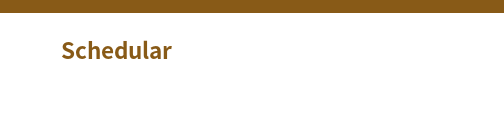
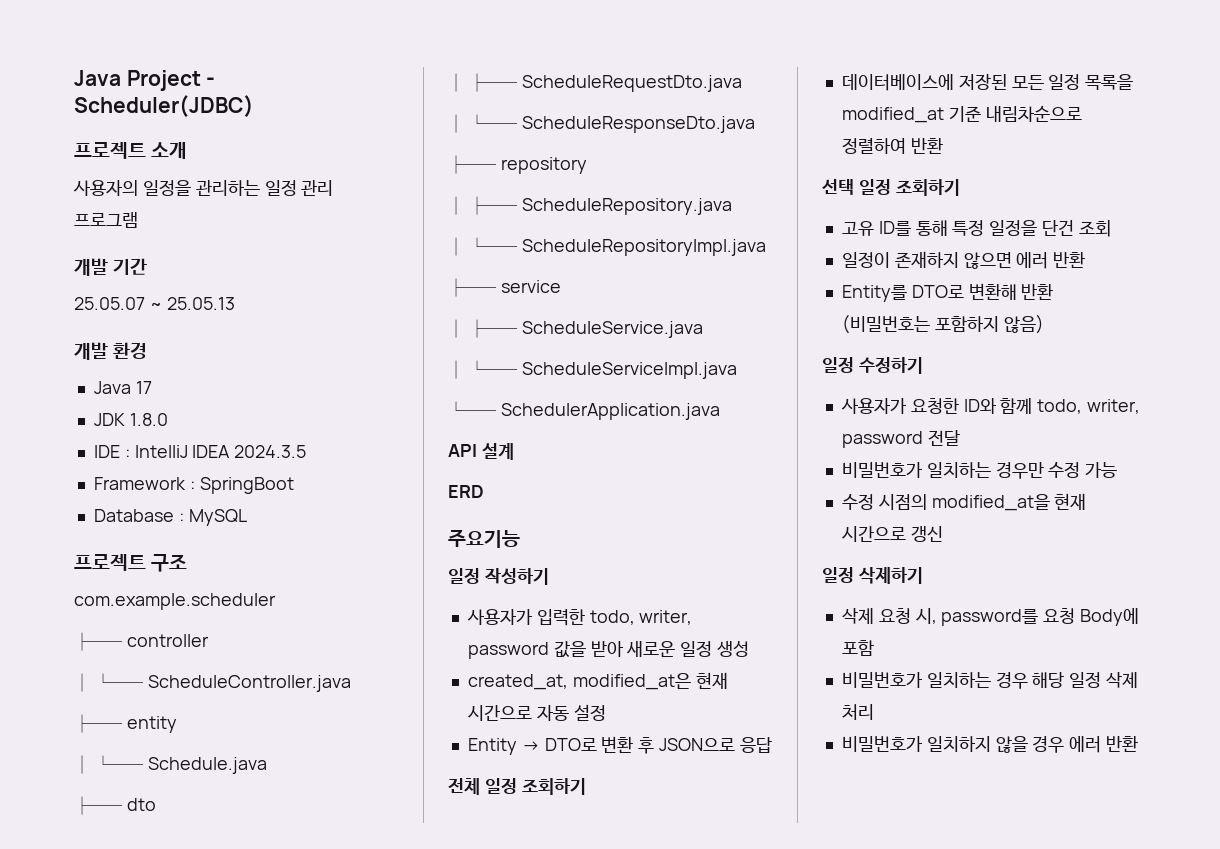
[61,40,172,59] Schedular -> [74,70,216,91] [74,95,254,117] [74,142,188,159] [73,180,334,196] [74,212,138,228] [74,258,148,276] [74,297,235,310] [74,342,148,360] [93,381,152,394] [93,413,168,426] [93,445,307,458] [93,477,294,494] [93,509,247,526] [74,554,188,572] [74,593,276,610] [74,632,209,651] [74,673,351,692] [74,714,177,733] [74,755,267,774] [74,796,156,815] [448,73,742,92] [448,114,755,133] [448,155,587,174] [448,196,732,215] [448,237,766,256] [448,278,561,297] [448,319,703,338] [448,360,737,379] [448,401,720,420] [448,443,514,460] [448,485,484,498] [448,529,520,548] [448,568,549,585] [466,609,693,626] [467,641,750,659] [467,672,728,690] [467,704,606,721] [467,736,772,755] [448,778,586,795] [841,74,1134,91] [841,105,1082,123] [841,137,943,154] [822,179,960,196] [841,220,1111,237] [841,251,1086,269] [841,283,1054,302] [841,314,1044,334] [822,357,923,374] [840,398,1141,414] [841,430,960,448] [841,462,1118,479] [841,493,1087,511] [841,526,943,542] [822,567,923,584] [841,608,1140,626] [841,640,874,656] [841,672,1139,689] [841,704,874,720] [841,735,1139,753] Java Project - Scheduler(JDBC) // 프로젝트 소개 // 사용자의 일정을 관리하는 일정 관리 프로그램 // 개발 기간 // 25.05.07 ~ 25.05.13 // 개발 환경 // Java 17 // JDK 1.8.0 // IDE : IntelliJ IDEA 2024.3.5 // Framework : SpringBoot // Database : MySQL // 프로젝트 구조 // com.example.scheduler // ├── controller // │ └── ScheduleController.java // ├── entity // │ └── Schedule.java // ├── dto // │ ├── ScheduleRequestDto.java // │ └── ScheduleResponseDto.java // ├── repository // │ ├── ScheduleRepository.java // │ └── ScheduleRepositoryImpl.java // ├── service // │ ├── ScheduleService.java // │ └── ScheduleServiceImpl.java // └── SchedulerApplication.java // API 설계 // ERD // 주요기능 // 일정 작성하기 // 사용자가 입력한 todo, writer, password 값을 받아 새로운 일정 생성 // created_at, modified_at은 현재 시간으로 자동 설정 // Entity → DTO로 변환 후 JSON으로 응답 // 전체 일정 조회하기 // 데이터베이스에 저장된 모든 일정 목록을 modified_at 기준 내림차순으로 정렬하여 반환 // 선택 일정 조회하기 // 고유 ID를 통해 특정 일정을 단건 조회 // 일정이 존재하지 않으면 에러 반환 // Entity를 DTO로 변환해 반환 (비밀번호는 포함하지 않음) // 일정 수정하기 // 사용자가 요청한 ID와 함께 todo, writer, password 전달 // 비밀번호가 일치하는 경우만 수정 가능 // 수정 시점의 modified_at을 현재 시간으로 갱신 // 일정 삭제하기 // 삭제 요청 시, password를 요청 Body에 포함 // 비밀번호가 일치하는 경우 해당 일정 삭제 처리 // 비밀번호가 일치하지 않을 경우 에러 반환

